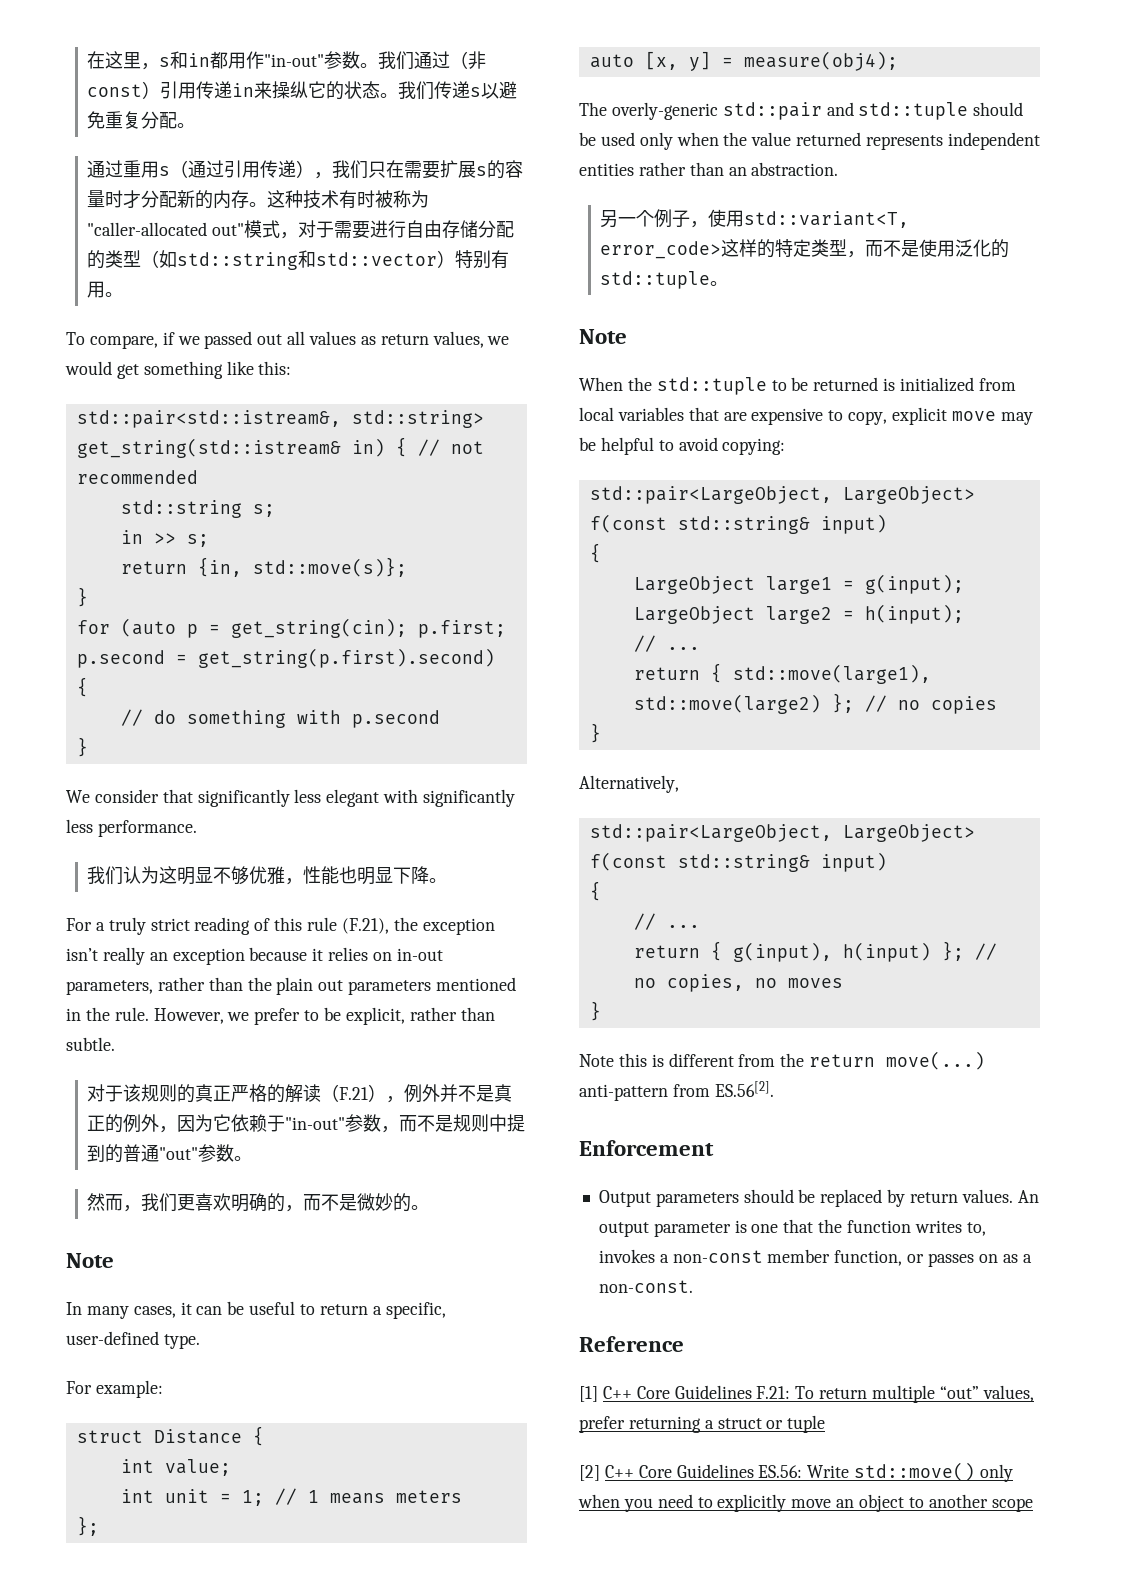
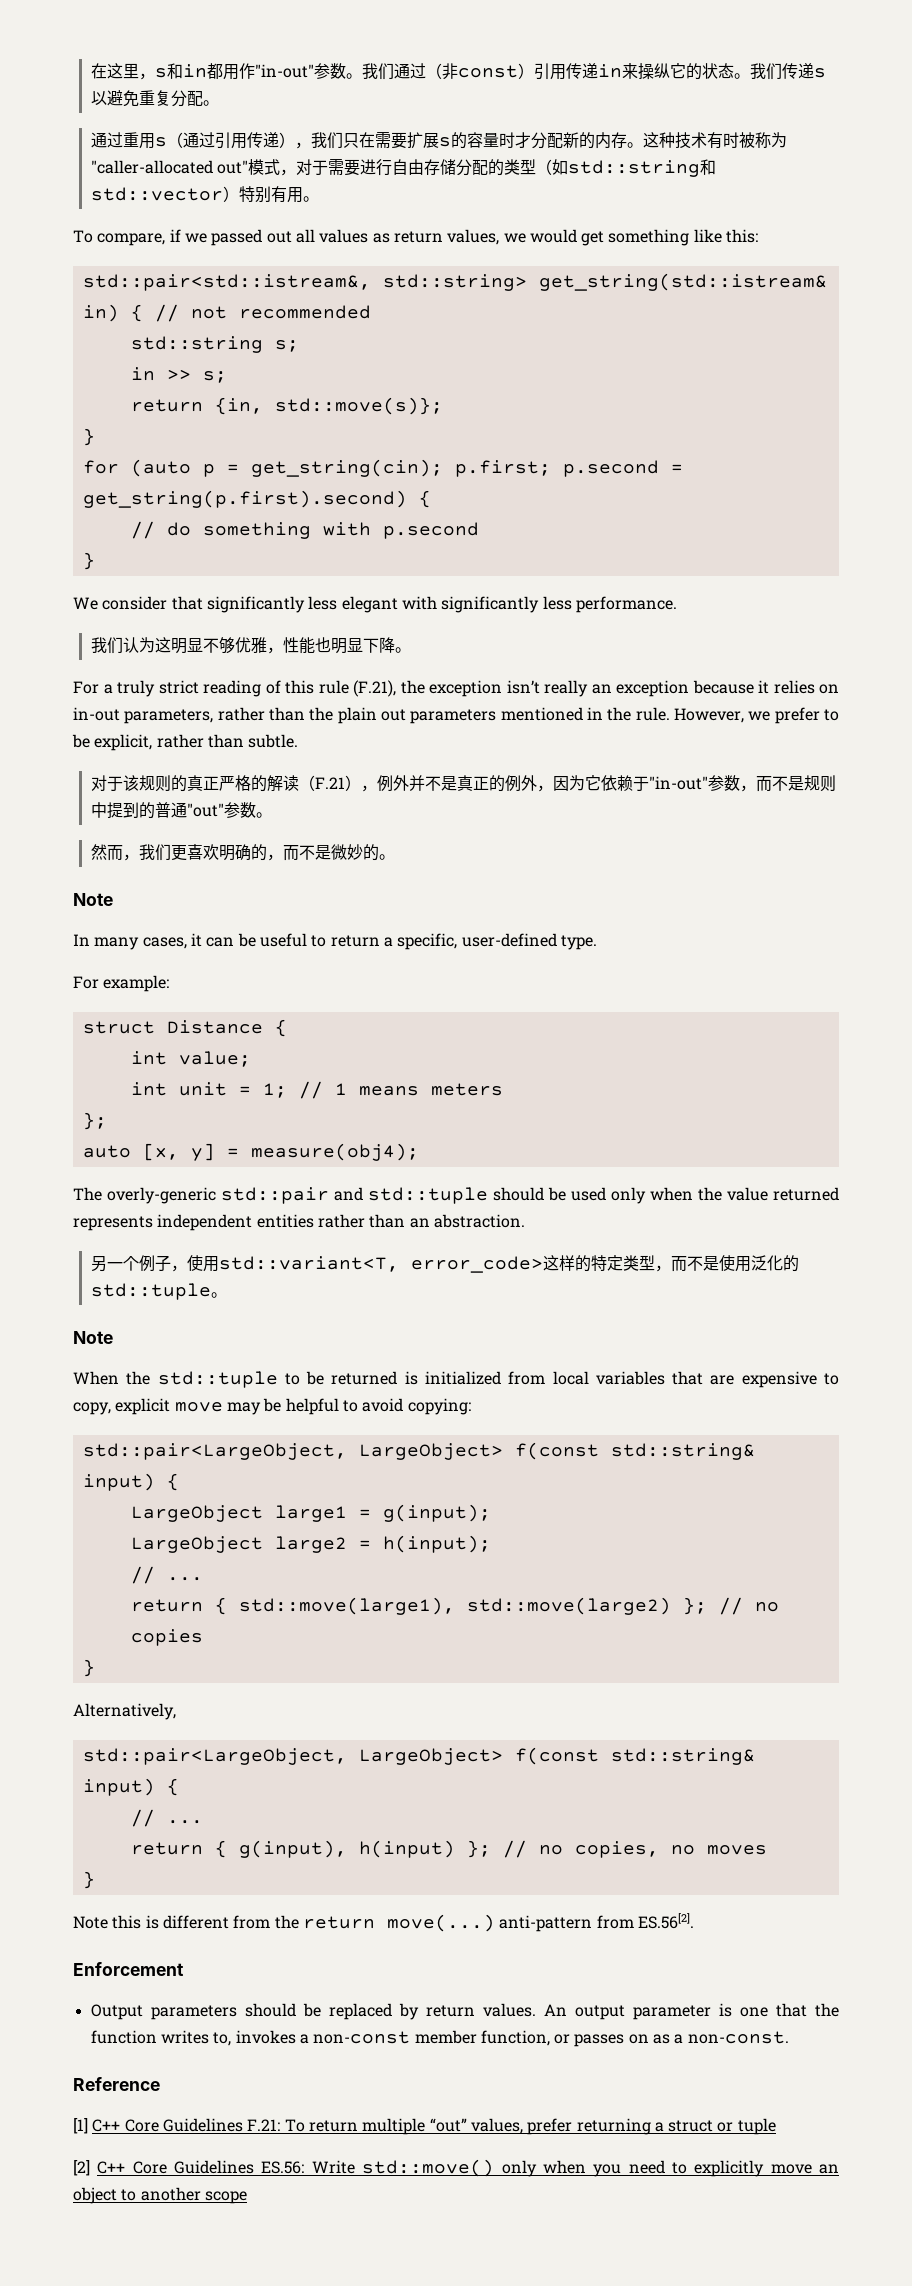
(887, 524) // -> (155, 1482) none
(887, 862) // -> (155, 1787) none

